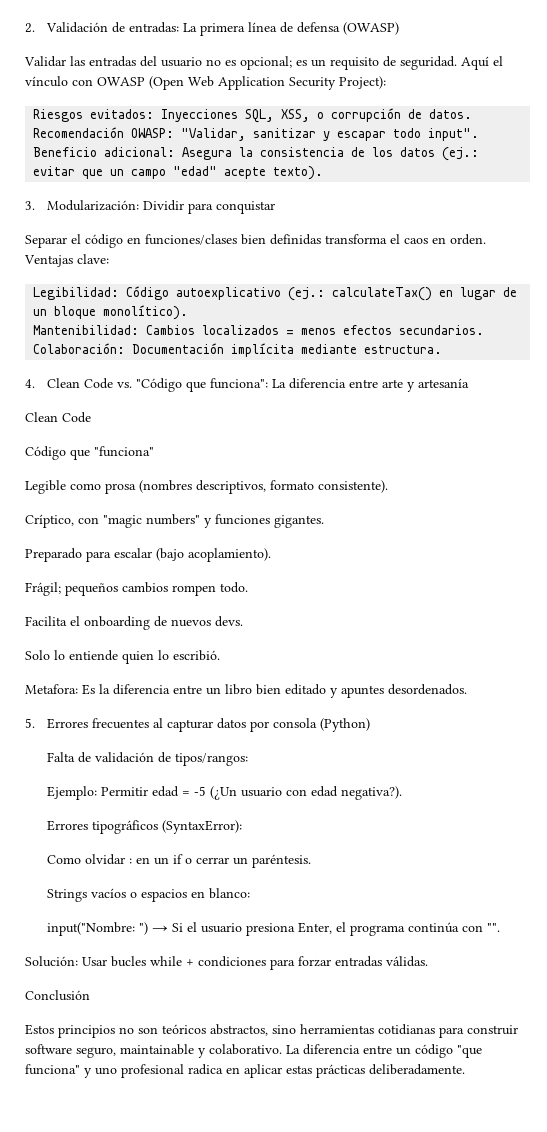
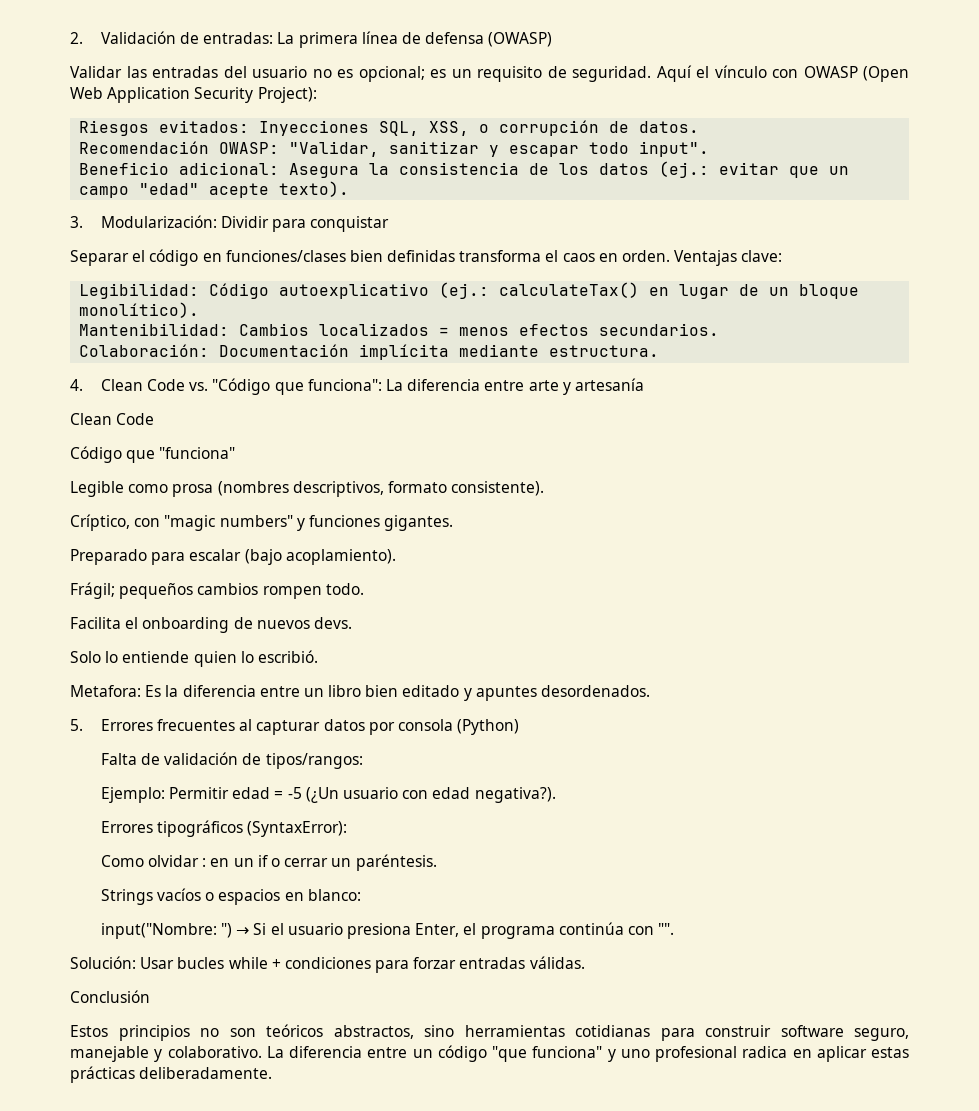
[120,1044,194,1055] maintainable -> [70,1046,149,1062] manejable

